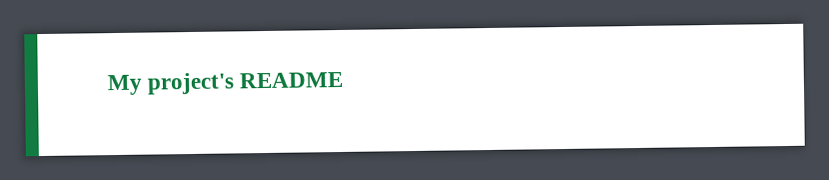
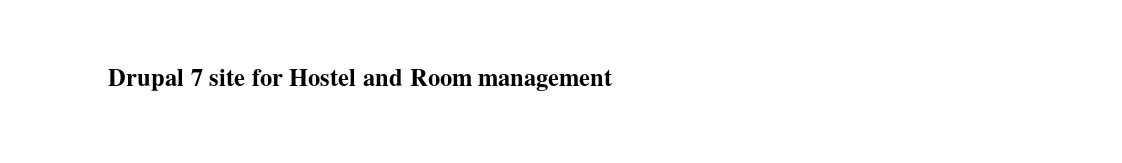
[107,71,344,96] My project's README -> [108,69,614,91] Drupal 7 site for Hostel and Room management

